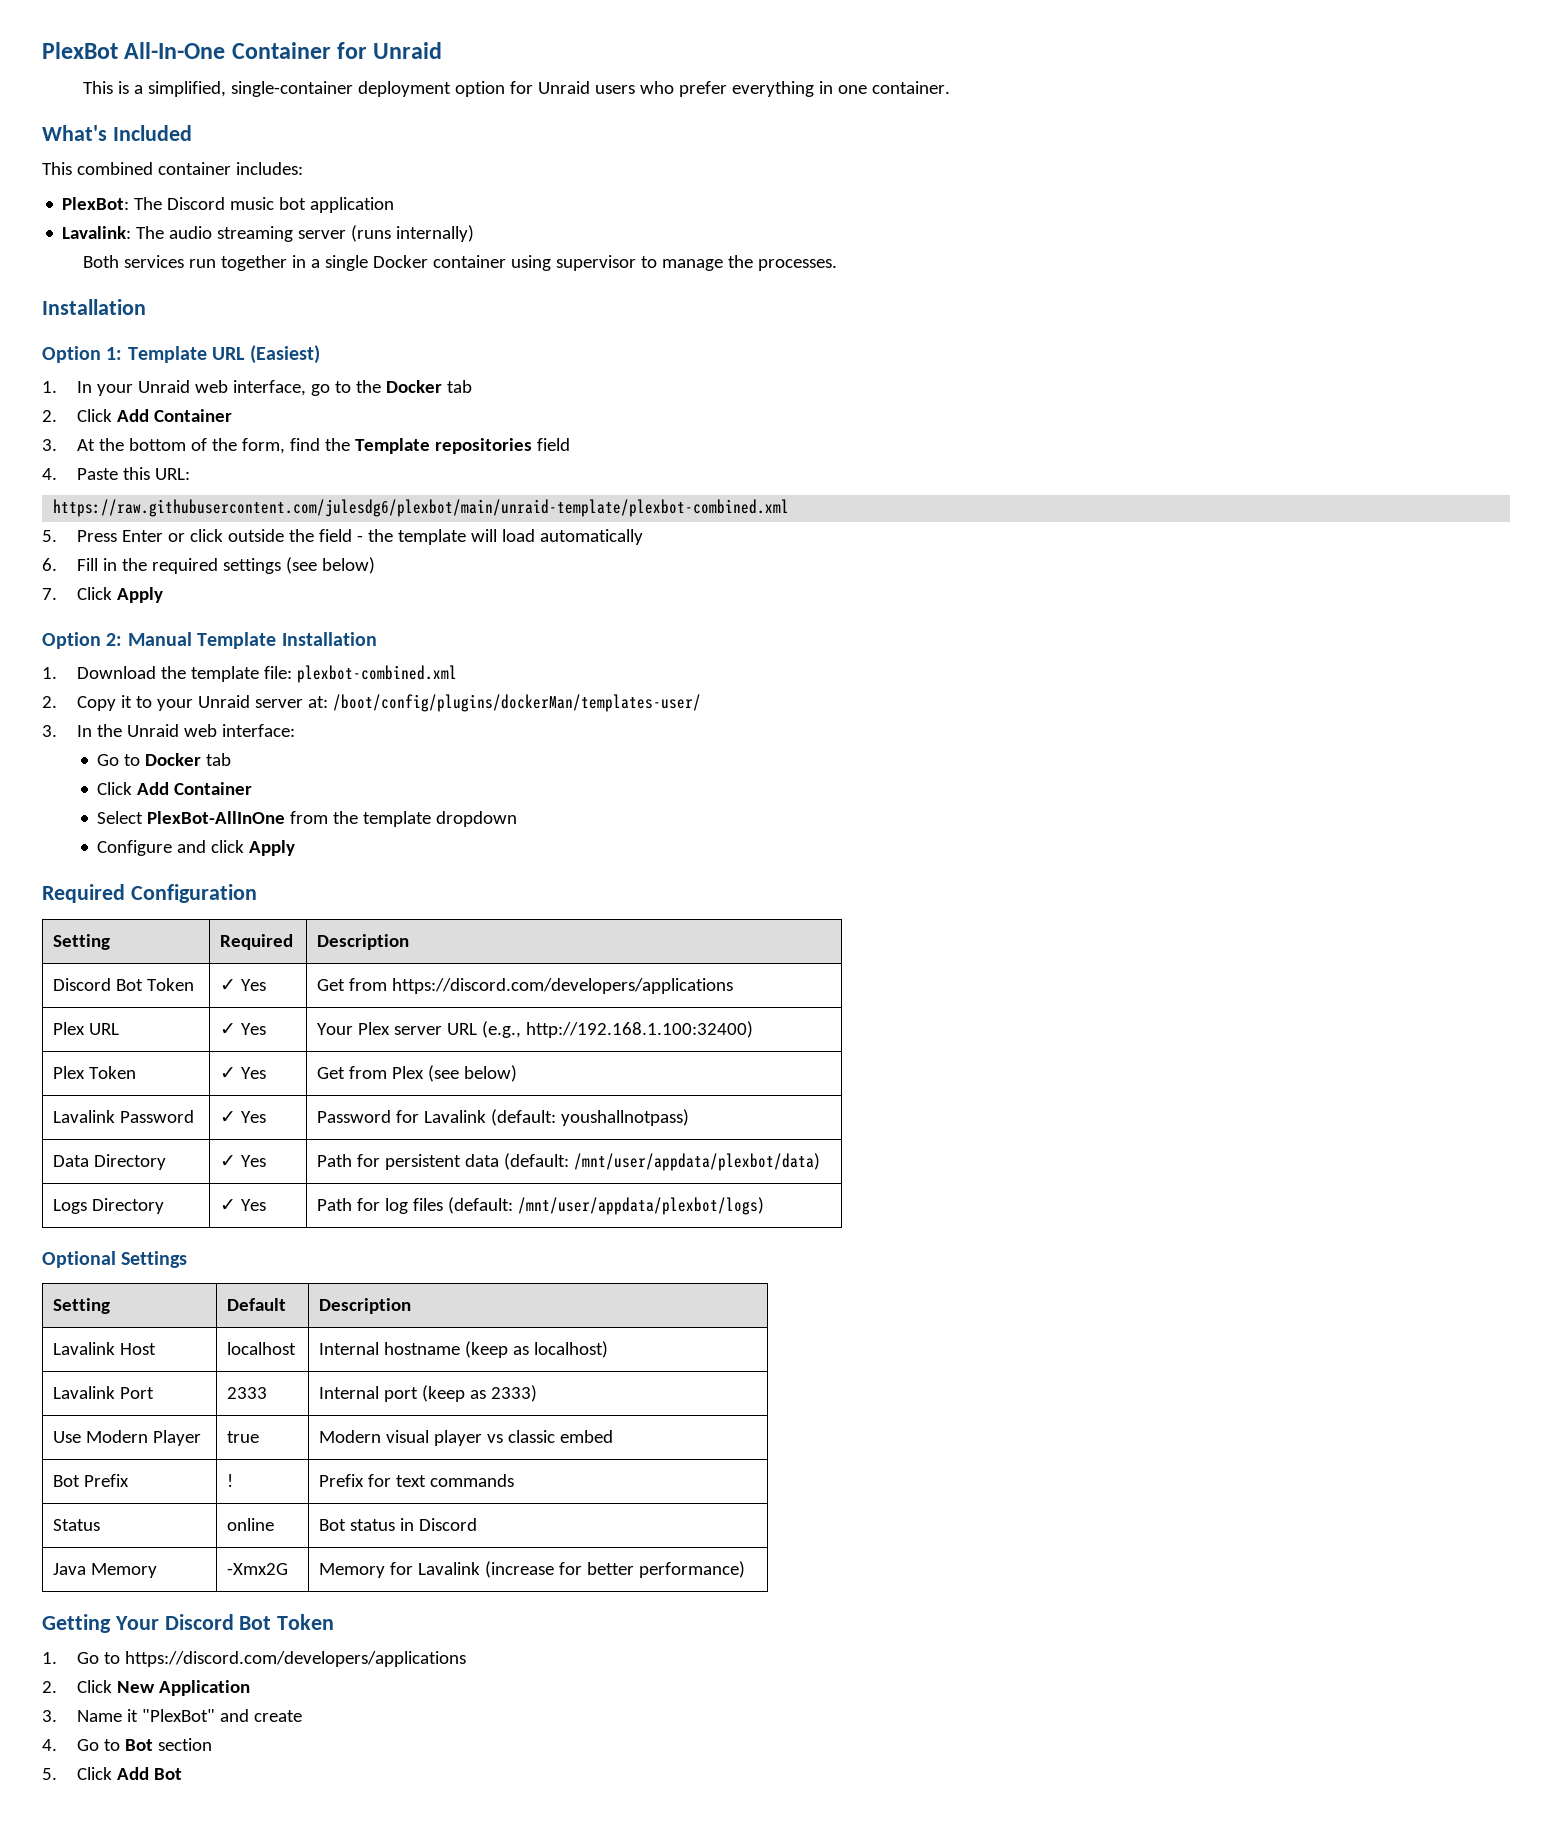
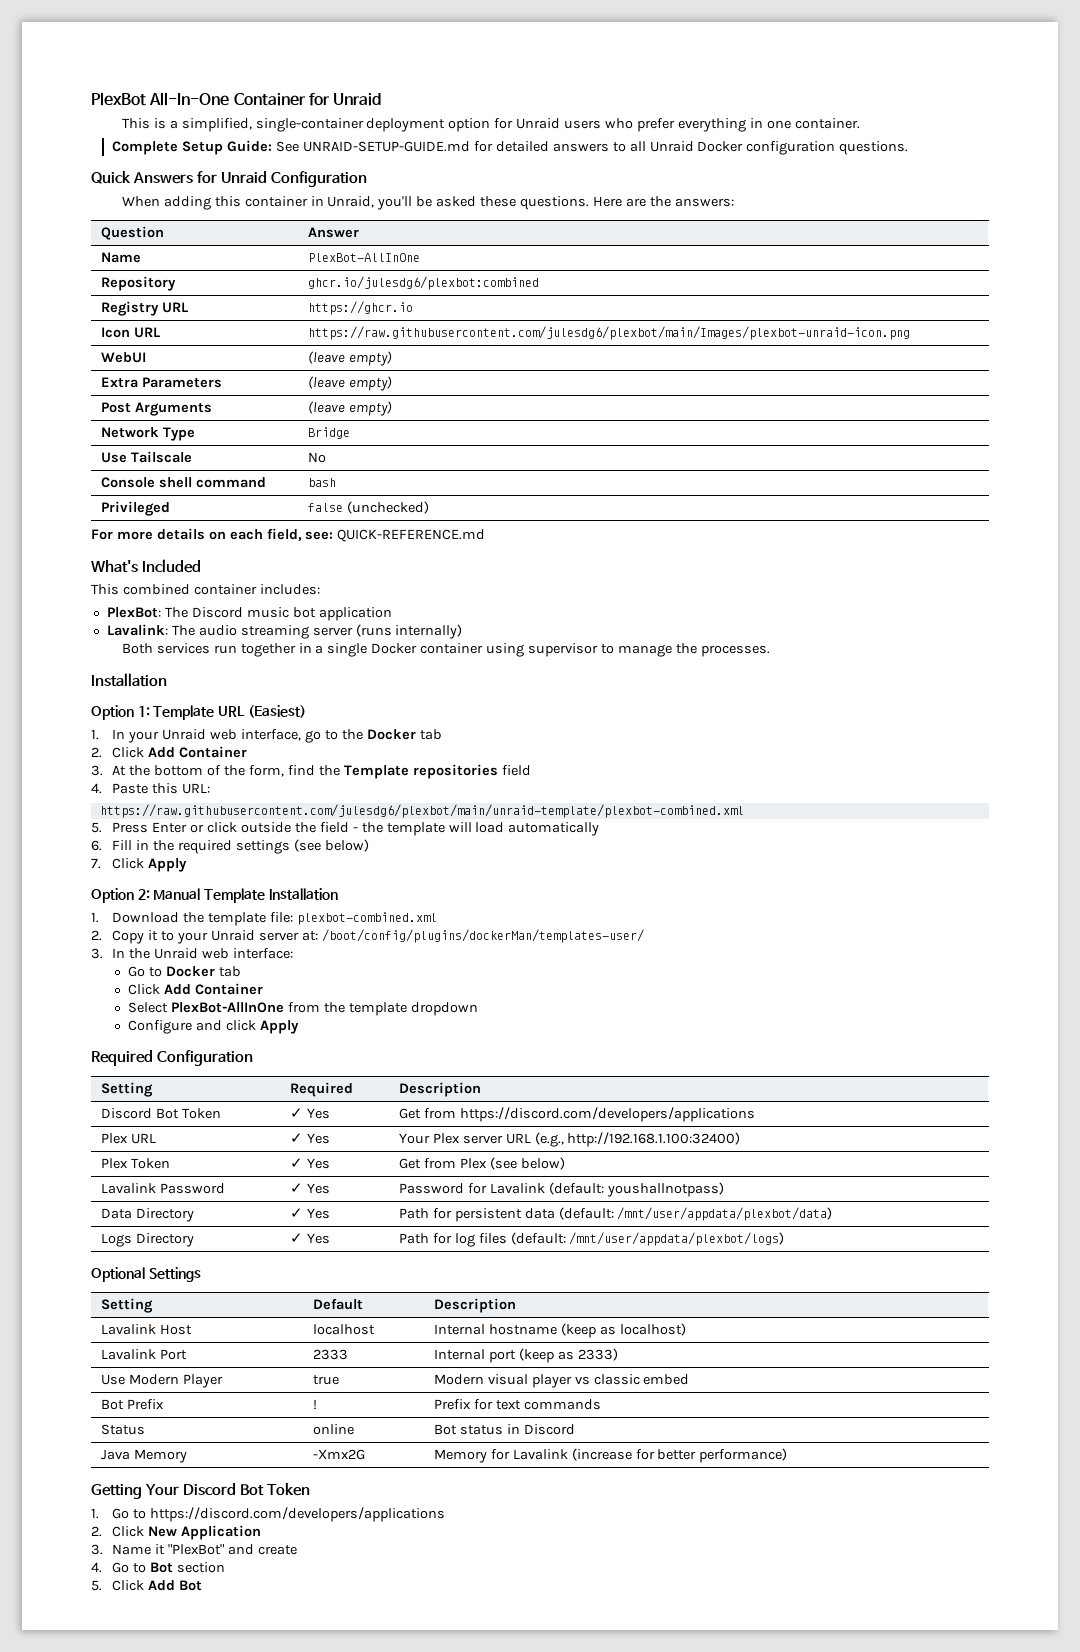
(951, 87) none -> [112,140,909,155] [91,171,368,187] [121,196,734,210] [100,226,164,240] [307,227,359,238] [100,252,141,263] [307,253,420,262] [100,276,176,291] [307,276,539,290] [100,301,188,316] [307,301,413,315] [100,327,160,338] [307,326,910,340] [100,352,146,363] [307,351,392,366] [100,377,222,388] [307,376,392,391] [100,402,212,416] [307,401,392,416] [100,427,195,441] [307,427,350,439] [100,451,192,463] [307,452,326,463] [100,477,266,488] [307,478,336,487] [100,501,170,516] [307,501,429,514] [91,528,486,542] // Complete Setup Guide: See UNRAID-SETUP-GUIDE.md for detailed answers to all Unraid Docker configuration questions. // Quick Answers for Unraid Configuration // When adding this container in Unraid, you'll be asked these questions. Here are the answers: // Question | Answer // Name | PlexBot-AllInOne // Repository | ghcr.io/julesdg6/plexbot:combined // Registry URL | https://ghcr.io // Icon URL | https://raw.githubusercontent.com/julesdg6/plexbot/main/Images/plexbot-unraid-icon.png // WebUI | (leave empty) // Extra Parameters | (leave empty) // Post Arguments | (leave empty) // Network Type | Bridge // Use Tailscale | No // Console shell command | bash // Privileged | false (unchecked) // For more details on each field, see: QUICK-REFERENCE.md

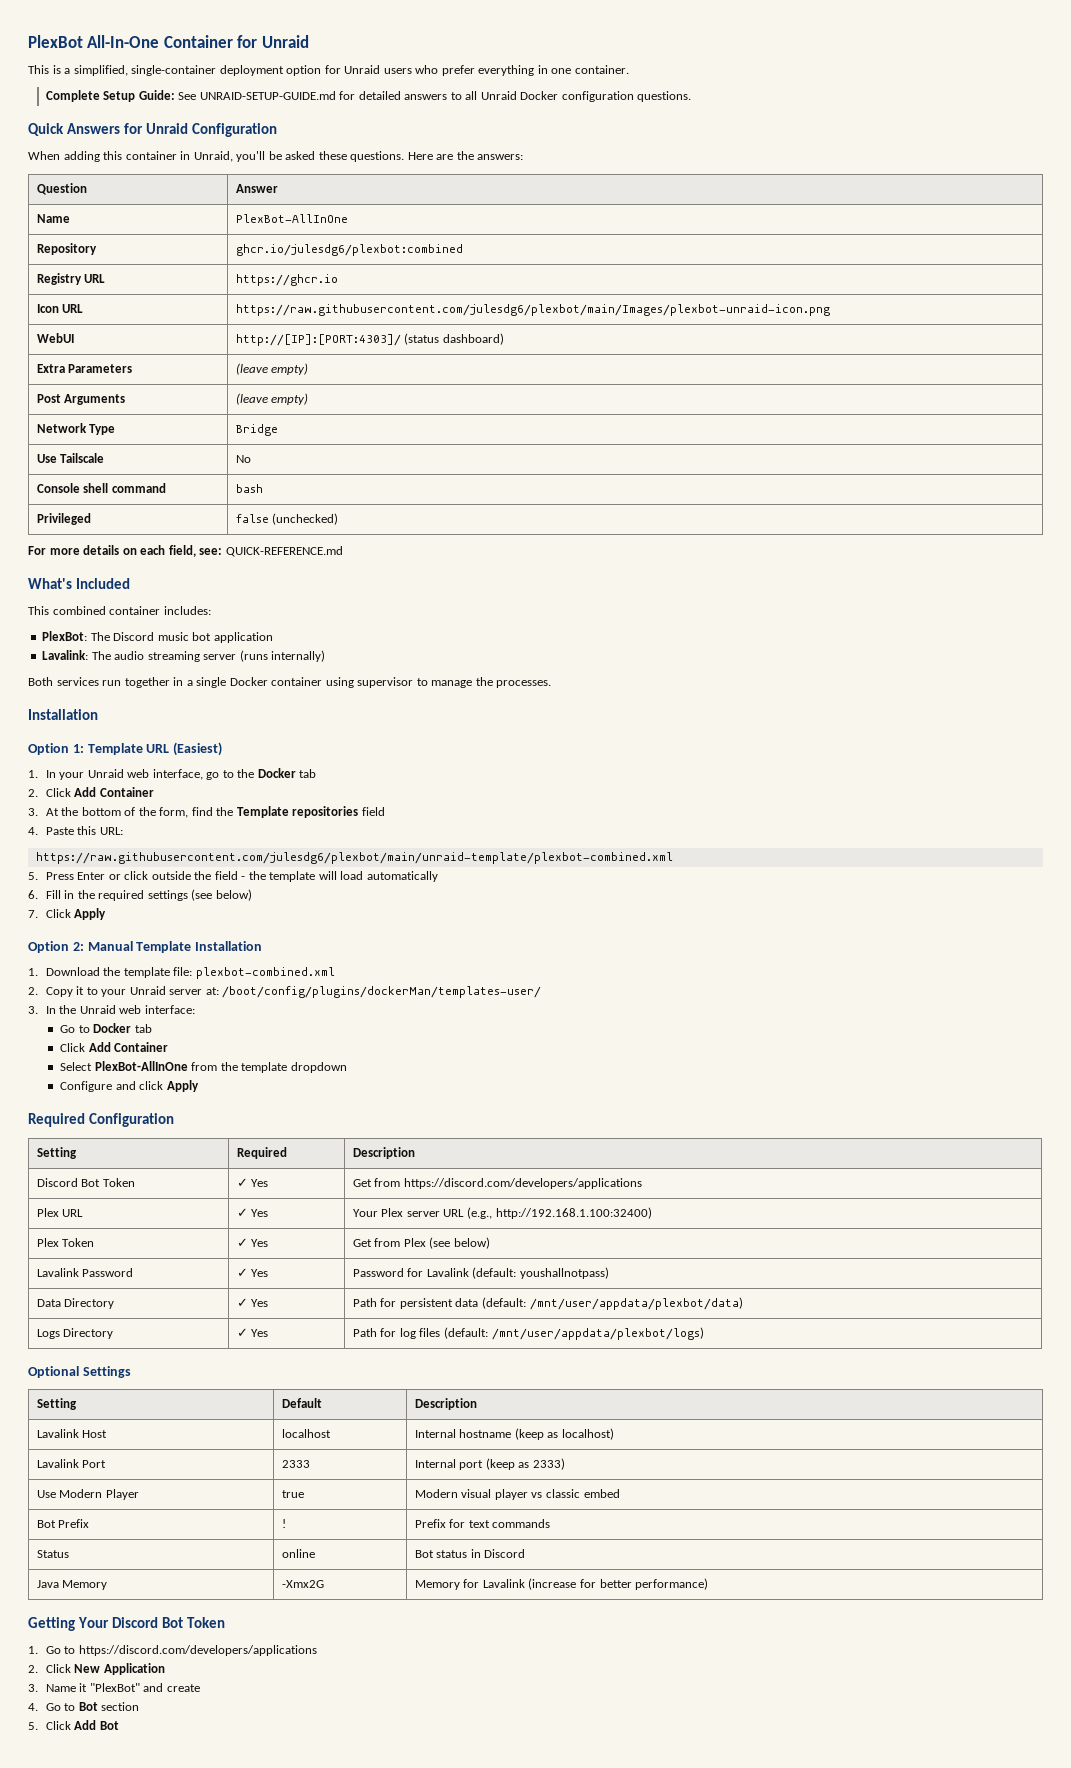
[307,351,392,366] (leave empty) -> [235,333,504,346] http://[IP]:[PORT:4303]/ (status dashboard)

